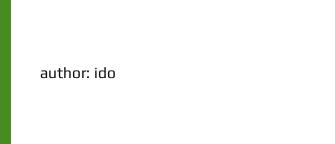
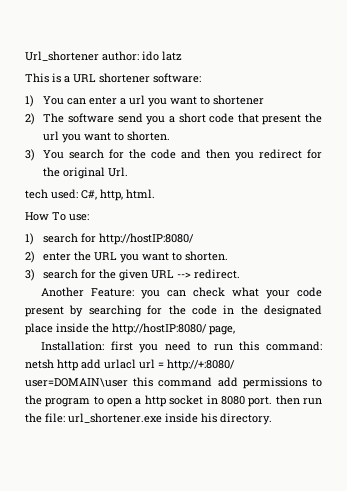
(40, 73) none -> [25,51,99,61] Url_shortener
(117, 73) none -> [162,51,182,61] [25,73,201,83] [25,95,265,107] [25,113,322,125] [43,131,171,143] [25,149,322,161] [43,167,129,179] [25,189,155,201] [25,212,89,221] [25,233,195,245] [25,251,229,263] [25,269,241,281] [41,287,322,299] [25,305,322,317] [25,323,235,335] [41,341,322,353] [25,359,235,371] [25,377,322,389] [25,395,323,407] [25,413,272,425] latz // This is a URL shortener software: // 1) You can enter a url you want to shortener // 2) The software send you a short code that present the url you want to shorten. // 3) You search for the code and then you redirect for the original Url. // tech used: C#, http, html. // How To use: // 1) search for http://hostIP:8080/ // 2) enter the URL you want to shorten. // 3) search for the given URL --> redirect. // Another Feature: you can check what your code present by searching for the code in the designated place inside the http://hostIP:8080/ page, // Installation: first you need to run this command: netsh http add urlacl url = http://+:8080/ user=DOMAIN\user this command add permissions to the program to open a http socket in 8080 port. then run the file: url_shortener.exe inside his directory.

